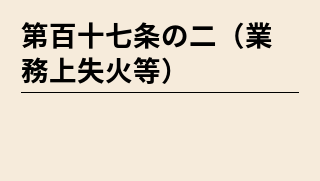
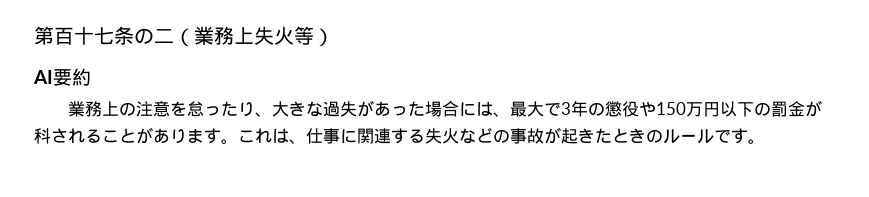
(189, 70) none -> [33,68,91,86] [67,100,822,117] [34,127,765,144] // AI要約 // 業務上の注意を怠ったり、大きな過失があった場合には、最大で3年の懲役や150万円以下の罰金が科されることがあります。これは、仕事に関連する失火などの事故が起きたときのルールです。

